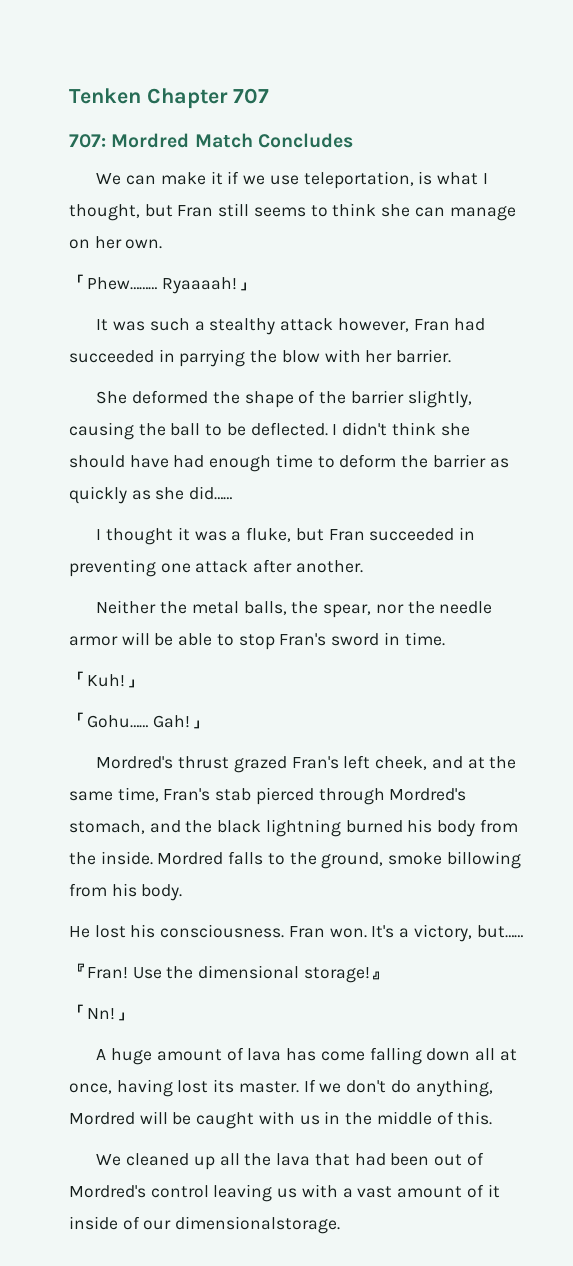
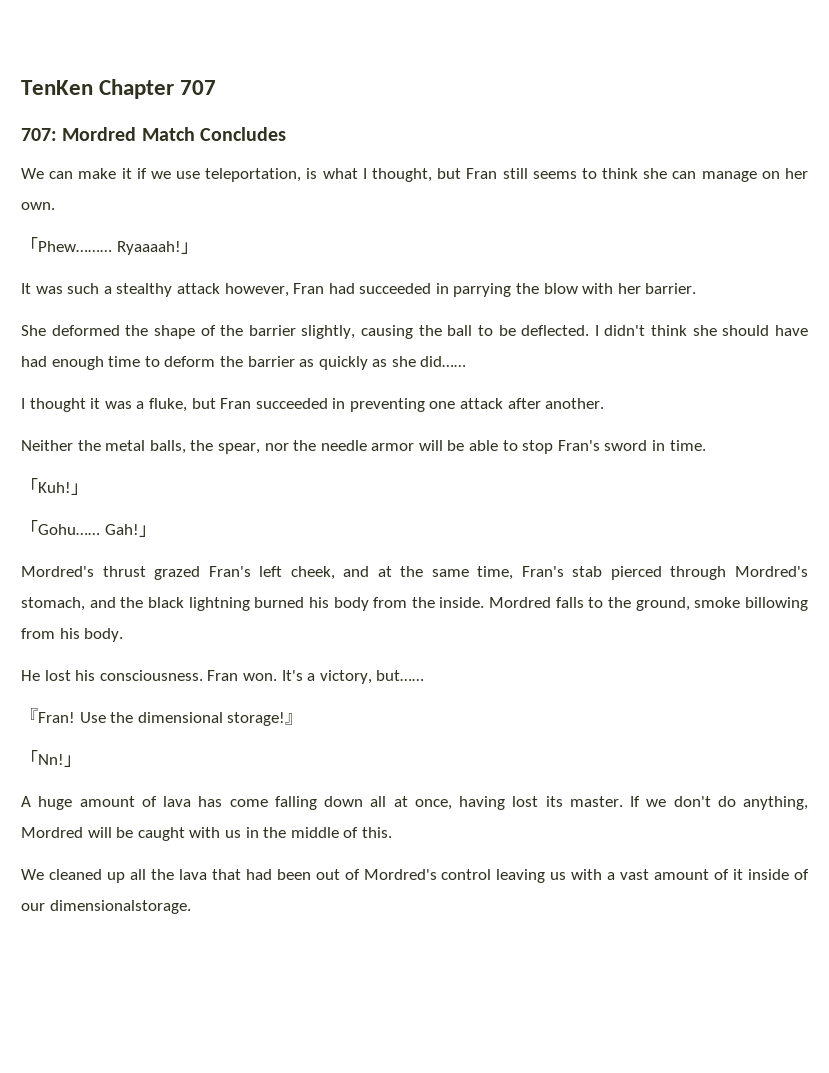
[69,88,141,104] Tenken -> [21,80,93,95] TenKen

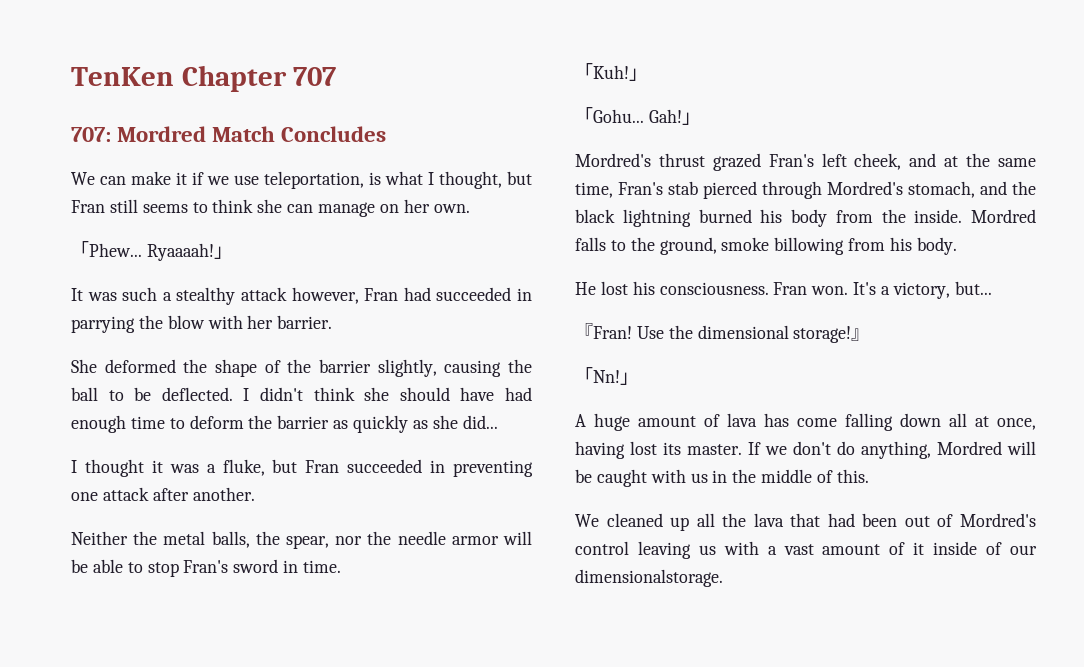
[38,241,112,252] Phew……… -> [89,243,142,257] Phew...
[420,356,467,367] did…… -> [462,415,498,429] did...
[38,524,100,535] Gohu…… -> [593,109,644,123] Gohu...
[376,670,425,681] but…… -> [954,281,992,295] but...

